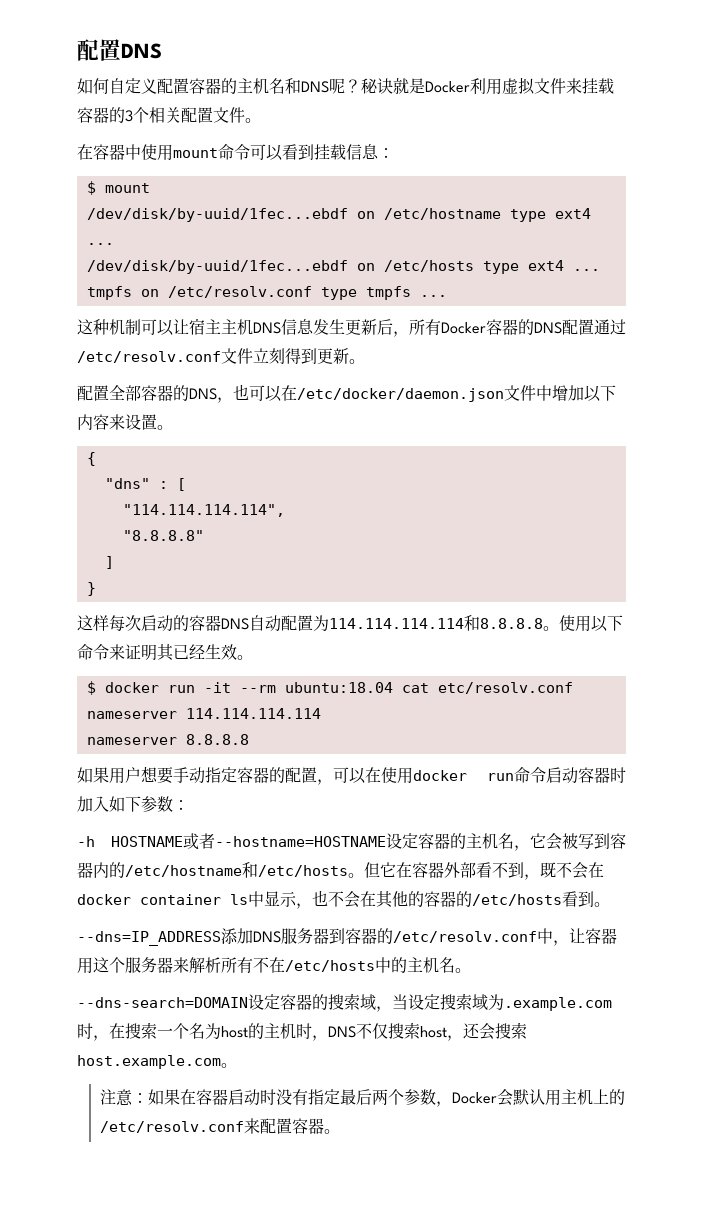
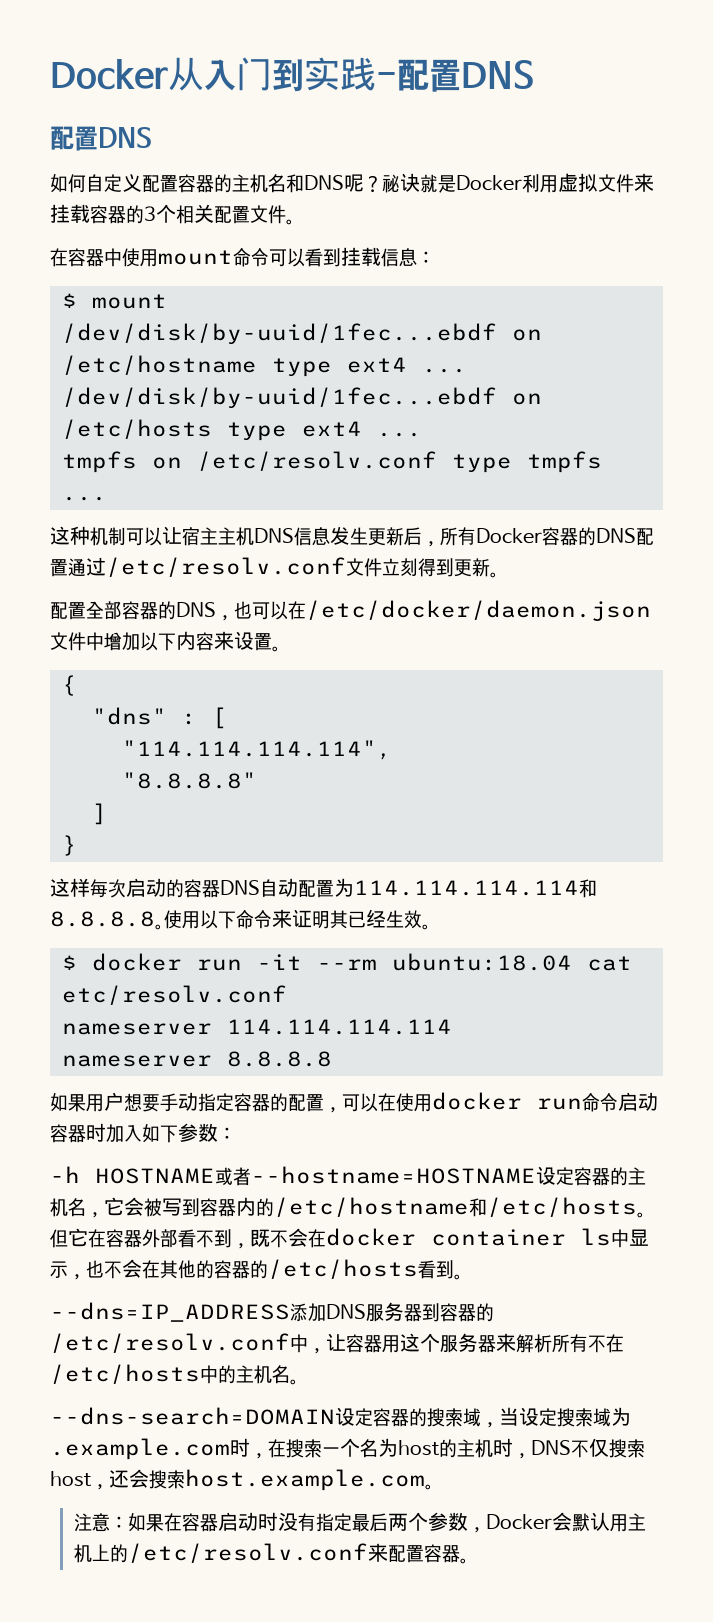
(77, 50) none -> [50,57,534,92] Docker从入门到实践-配置DNS //

